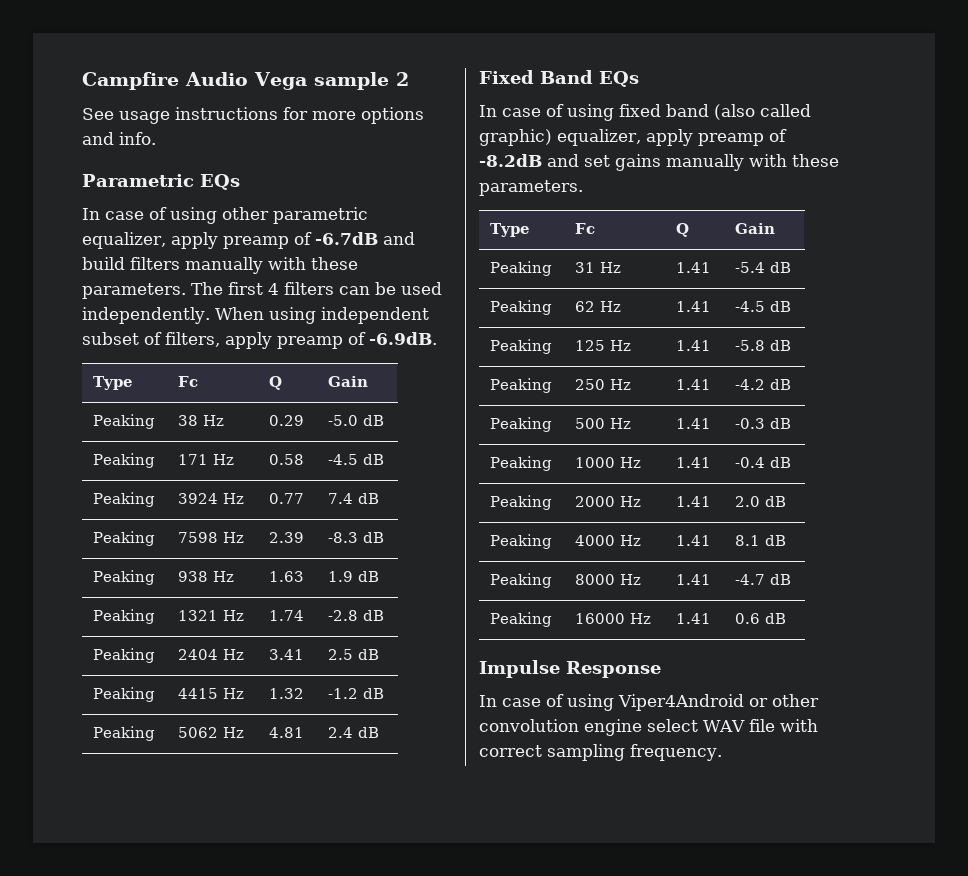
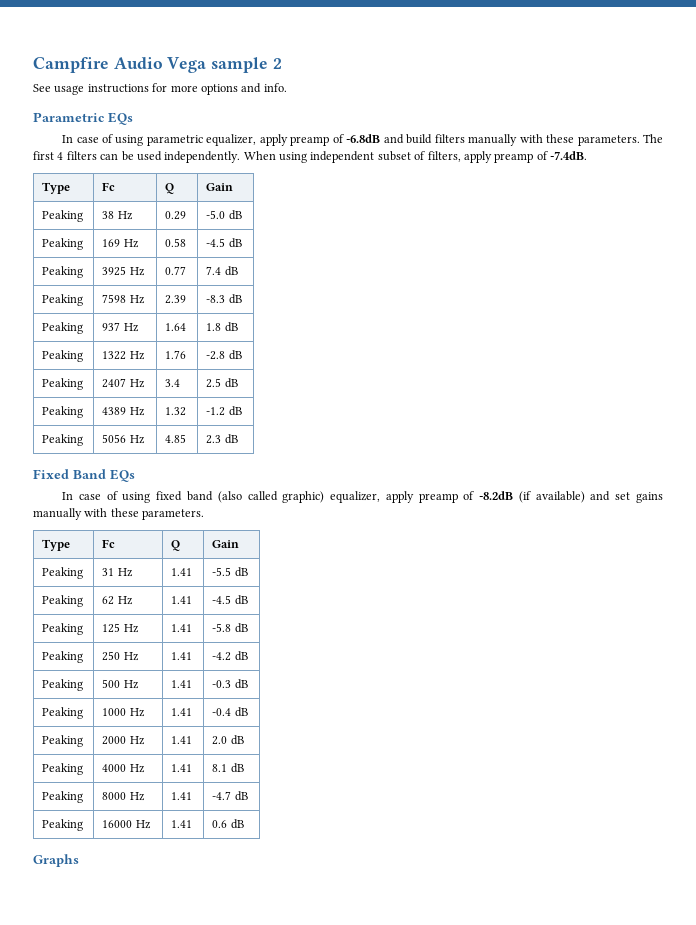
[222,207,269,220] other -> (144, 140) none
[314,232,378,245] -6.7dB -> [346,134,381,143] -6.8dB
[369,332,437,345] -6.9dB. -> [550,151,587,160] -7.4dB.
[178,454,209,465] 171 -> [102,239,121,247] 169
[178,493,219,504] 3924 -> [102,266,127,276] 3925
[178,571,235,582] [269,571,305,582] [328,571,380,582] [93,609,156,624] [178,610,245,621] [269,610,305,621] 938 Hz | 1.63 | 1.9 dB // Peaking | 1321 Hz | 1.74 -> [102,322,139,332] [165,323,187,331] [206,322,238,332] [42,350,84,362] [102,351,145,360] [165,350,187,359] 937 Hz | 1.64 | 1.8 dB // Peaking | 1322 Hz | 1.76
[178,649,245,660] [269,649,305,660] 2404 Hz | 3.41 -> [102,378,145,388] [165,379,181,387] 2407 Hz | 3.4
[178,688,219,699] 4415 -> [102,407,127,415] 4389
[178,727,245,738] [269,727,305,738] [328,727,354,738] 5062 Hz | 4.81 | 2.4 -> [102,434,145,444] [165,434,187,443] [206,435,222,444] 5056 Hz | 4.85 | 2.3
(542, 160) none -> [518,491,585,503] (if available)
[735,262,766,273] -5.4 -> [212,567,232,576] -5.5
[479,660,661,678] [479,694,819,711] [479,719,818,736] [479,744,722,761] Impulse Response // In case of using Viper4Android or other convolution engine select WAV file with correct sampling frequency. -> [33,854,79,867] Graphs

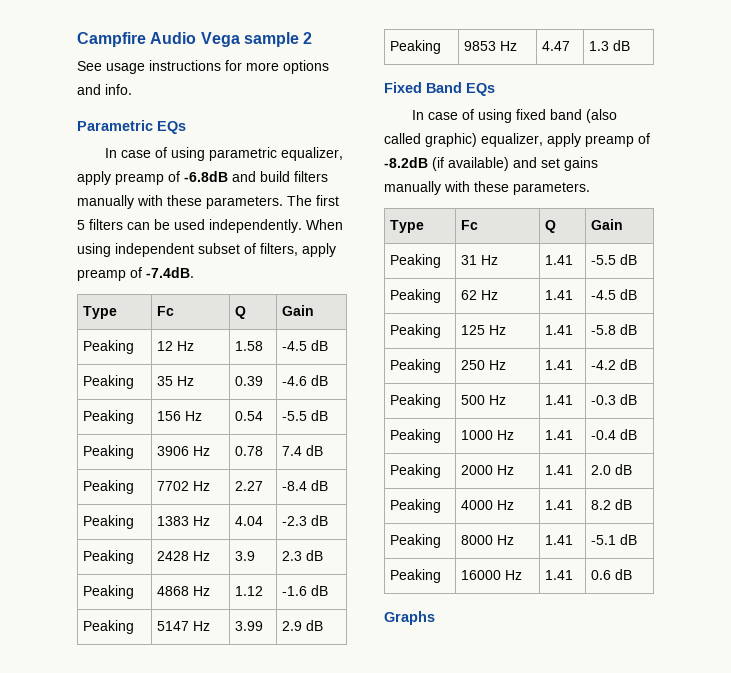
[57,152,64,160] 4 -> [77,220,85,230] 5
[102,211,133,220] [165,211,187,220] [206,210,242,220] [42,238,84,250] [102,239,139,248] [165,238,187,247] [206,238,242,248] [42,266,84,278] [102,266,145,276] [165,266,187,275] 38 Hz | 0.29 | -5.0 dB // Peaking | 169 Hz | 0.58 | -4.5 dB // Peaking | 3925 Hz | 0.77 -> [156,341,194,351] [234,341,263,351] [281,340,328,351] [82,375,134,389] [156,376,194,386] [234,376,263,386] [281,375,328,386] [82,410,134,424] [156,411,202,421] [234,411,263,421] [281,410,328,421] [82,445,134,459] [156,446,210,456] [234,446,263,456] 12 Hz | 1.58 | -4.5 dB // Peaking | 35 Hz | 0.39 | -4.6 dB // Peaking | 156 Hz | 0.54 | -5.5 dB // Peaking | 3906 Hz | 0.78
[102,294,145,304] [165,295,187,304] [206,294,242,304] [42,322,84,334] [102,322,139,332] [165,323,187,331] [206,322,238,332] [42,350,84,362] [102,351,145,360] [165,350,187,359] [206,350,242,360] [42,378,84,390] [102,378,145,388] [165,379,181,387] [206,378,238,388] [42,406,84,418] [102,407,145,416] [165,407,187,416] [206,406,242,416] [42,434,84,446] [102,434,145,444] [165,434,187,443] [206,435,222,444] 7598 Hz | 2.39 | -8.3 dB // Peaking | 937 Hz | 1.64 | 1.8 dB // Peaking | 1322 Hz | 1.76 | -2.8 dB // Peaking | 2407 Hz | 3.4 | 2.5 dB // Peaking | 4389 Hz | 1.32 | -1.2 dB // Peaking | 5056 Hz | 4.85 | 2.3 -> [156,481,210,491] [234,481,263,491] [281,480,328,491] [82,515,134,529] [156,516,210,526] [234,516,263,526] [281,515,328,526] [82,550,134,564] [156,551,210,561] [234,551,255,561] [281,550,323,561] [82,585,134,599] [156,586,210,596] [234,586,263,596] [281,585,328,596] [82,620,134,634] [156,621,210,631] [234,621,263,631] [281,620,323,631] [389,40,441,54] [463,41,517,51] [541,41,570,51] [588,41,609,51] 7702 Hz | 2.27 | -8.4 dB // Peaking | 1383 Hz | 4.04 | -2.3 dB // Peaking | 2428 Hz | 3.9 | 2.3 dB // Peaking | 4868 Hz | 1.12 | -1.6 dB // Peaking | 5147 Hz | 3.99 | 2.9 dB // Peaking | 9853 Hz | 4.47 | 1.3
[212,764,228,772] 8.1 -> [590,500,611,510] 8.2
[212,791,232,800] -4.7 -> [590,535,616,545] -5.1

